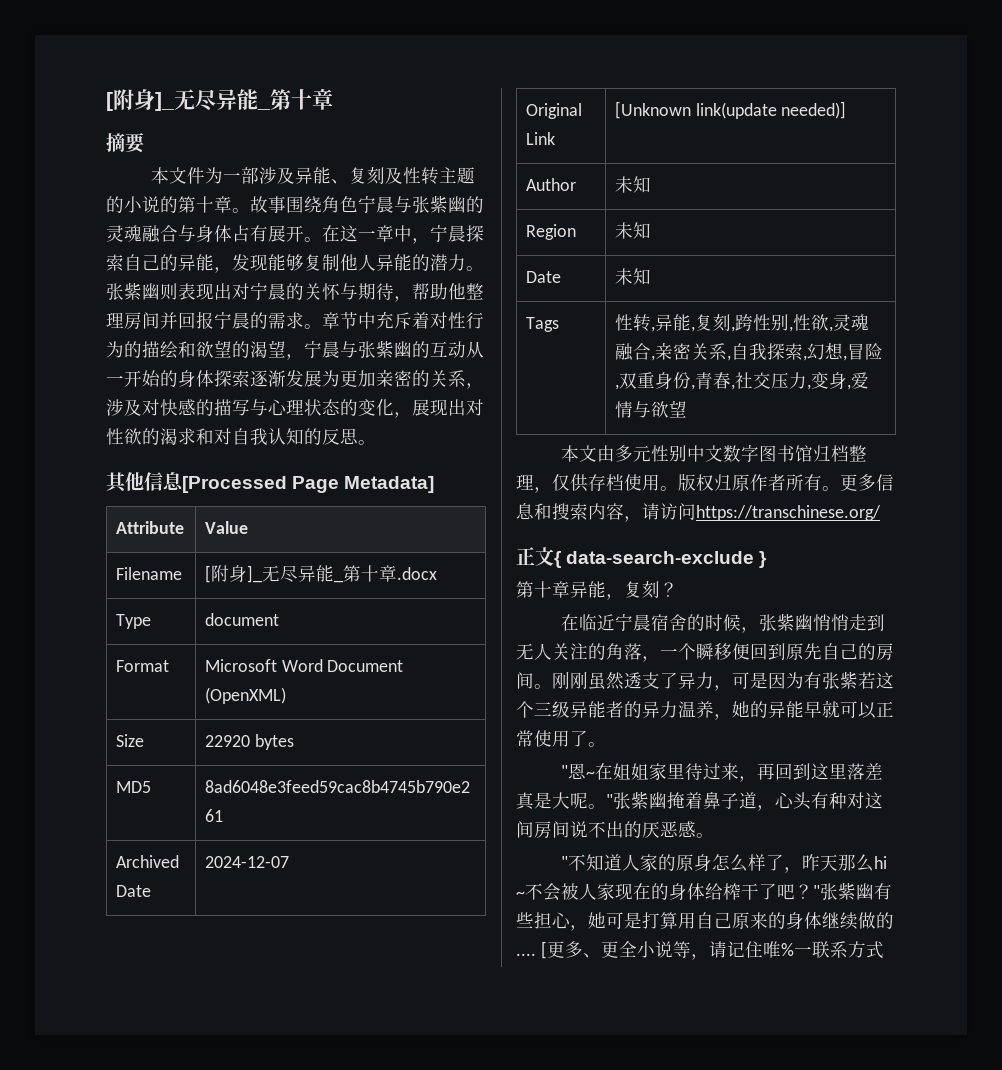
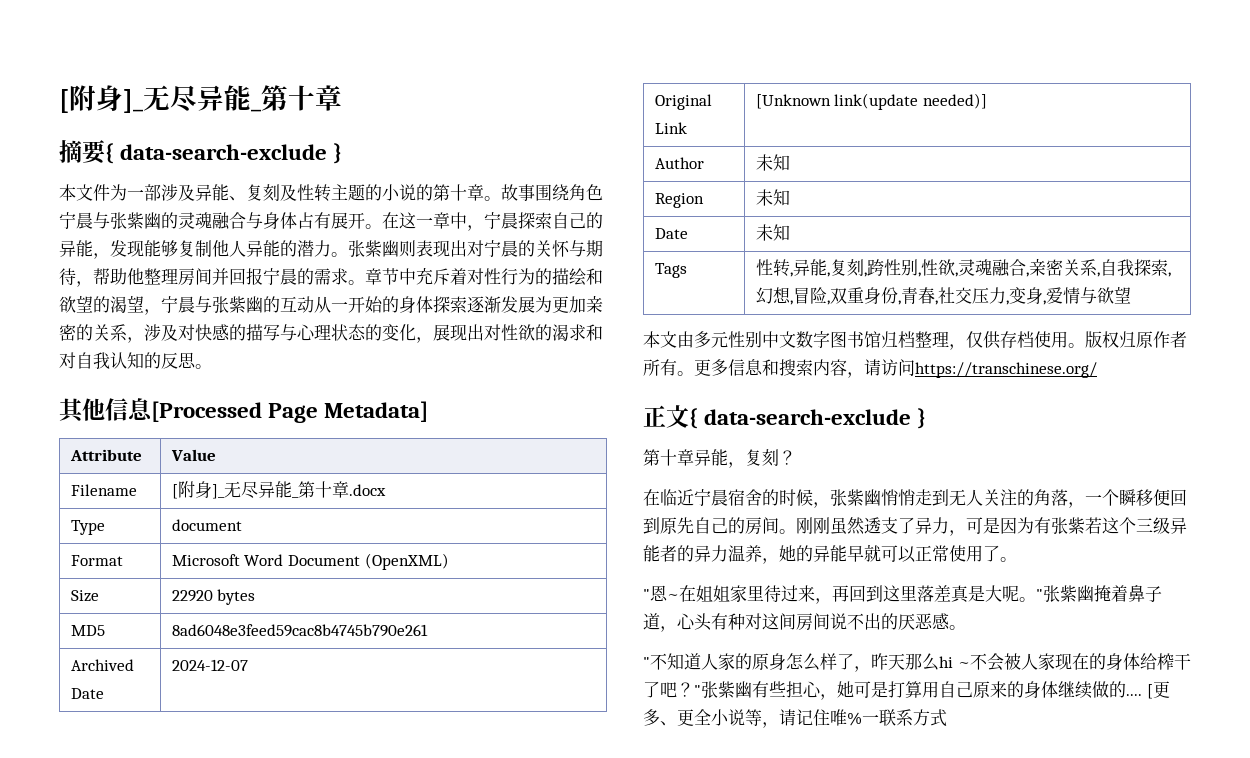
(145, 143) none -> [105,143,343,164] { data-search-exclude }

